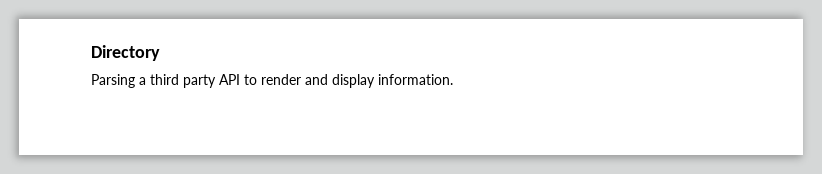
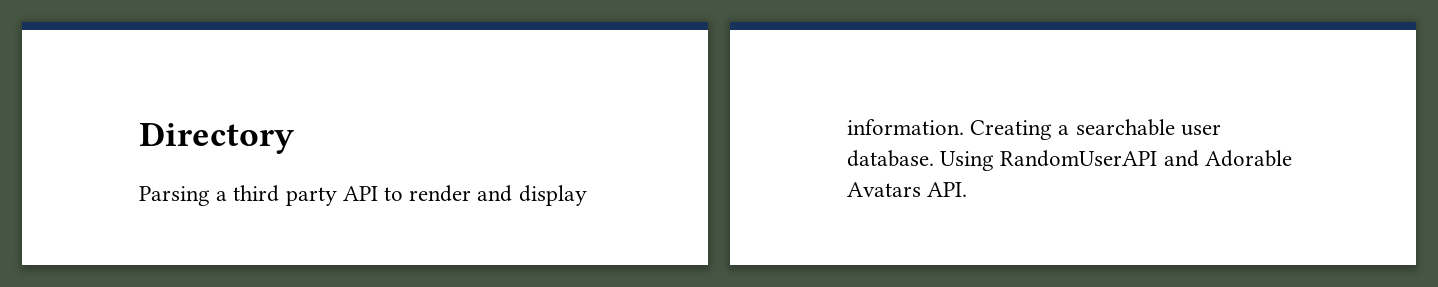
(453, 79) none -> [970,119,1221,140] [847,150,1292,171] [847,182,968,197] Creating a searchable user database. Using RandomUserAPI and Adorable Avatars API.

